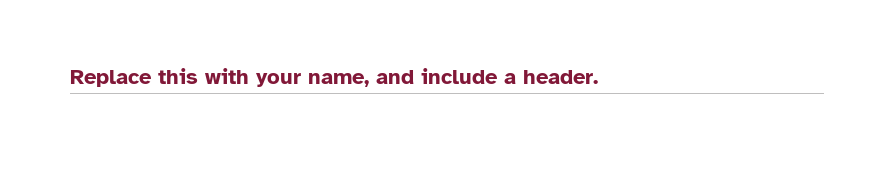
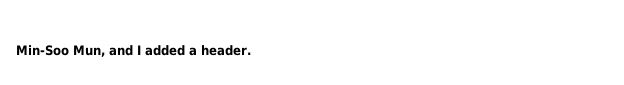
[70,68,498,87] Replace this with your name, and include -> [16,45,185,57] Min-Soo Mun, and I added

